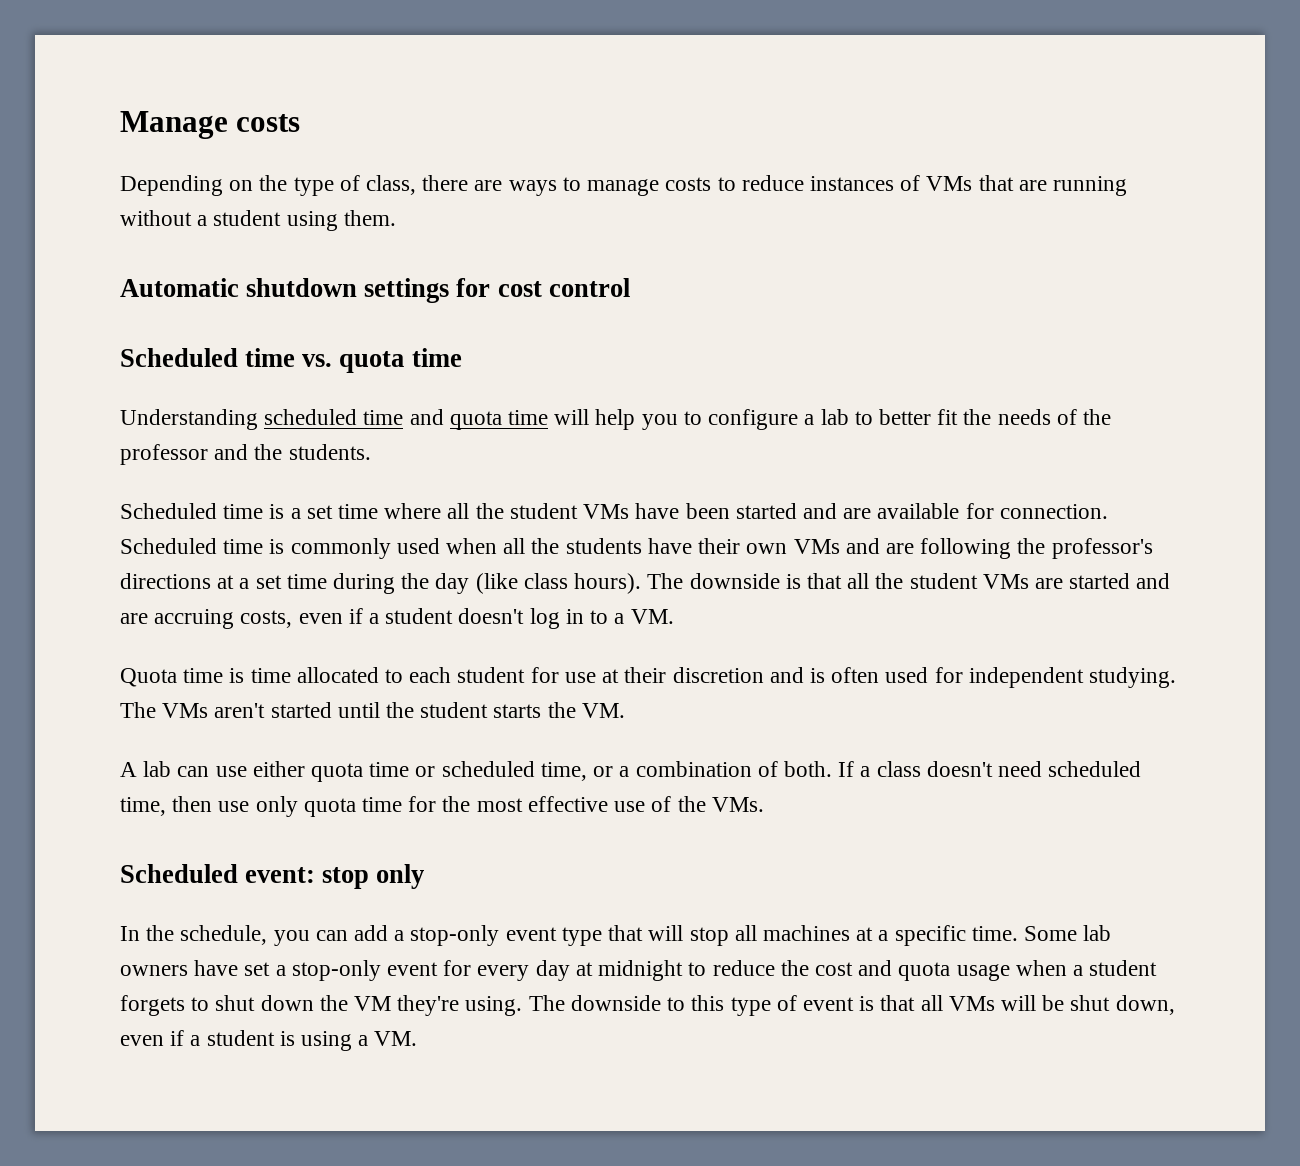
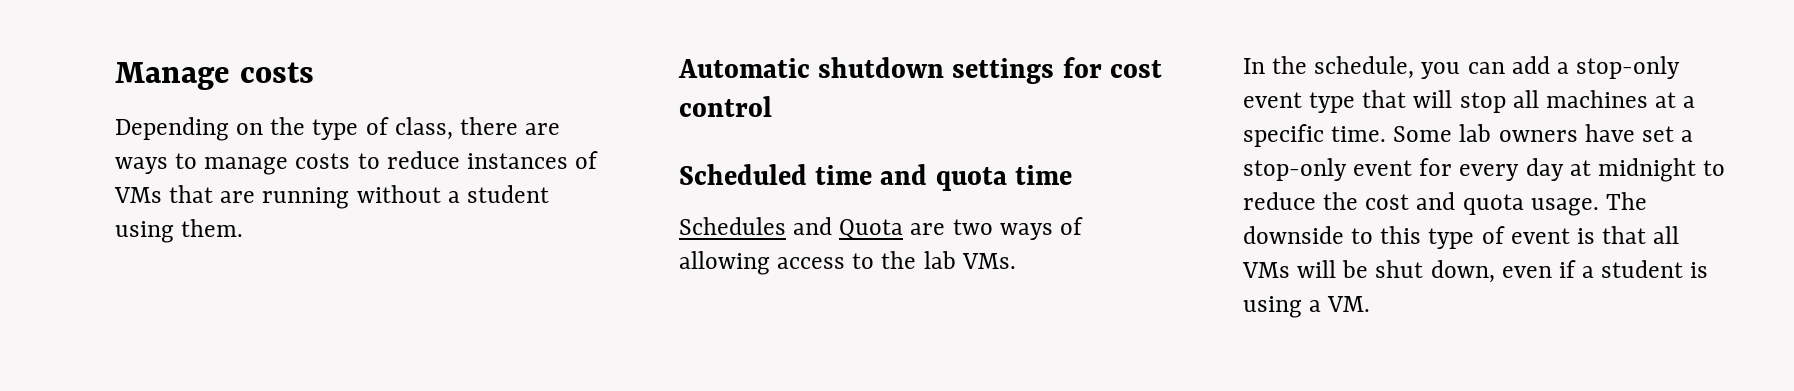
[302,354,333,367] vs. -> [880,164,928,185] and
[120,409,1111,430] [120,444,371,465] [120,503,1108,519] [120,538,1153,559] [120,573,1171,594] [120,608,674,629] [120,667,1176,688] [120,702,625,718] [120,761,1142,782] [120,796,764,817] [120,864,425,889] Understanding scheduled time and quota time will help you to configure a lab to better fit the needs of the professor and the students. // Scheduled time is a set time where all the student VMs have been started and are available for connection. Scheduled time is commonly used when all the students have their own VMs and are following the professor's directions at a set time during the day (like class hours). The downside is that all the student VMs are started and are accruing costs, even if a student doesn't log in to a VM. // Quota time is time allocated to each student for use at their discretion and is often used for independent studying. The VMs aren't started until the student starts the VM. // A lab can use either quota time or scheduled time, or a combination of both. If a class doesn't need scheduled time, then use only quota time for the most effective use of the VMs. // Scheduled event: stop only -> [679,217,1083,240] [679,251,1016,275] Schedules and Quota are two ways of allowing access to the lab VMs.
[956,960,1158,981] [120,995,523,1016] usage when a student forgets to shut down the VM they're using. -> [1530,198,1599,216] usage.

